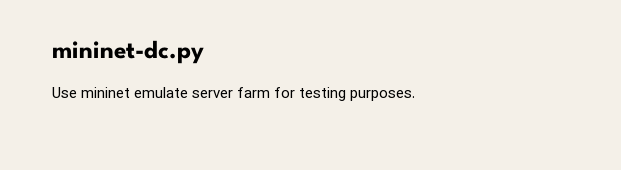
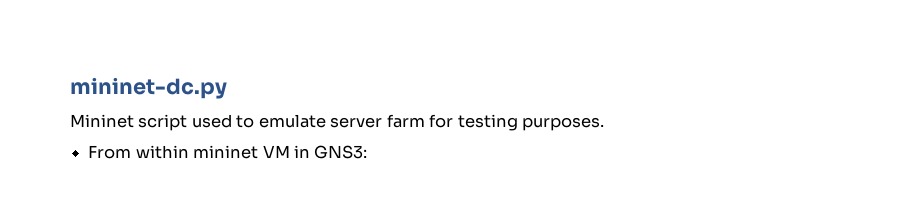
[52,87,131,98] Use mininet -> [70,114,255,131] Mininet script used to
(416, 95) none -> [88,145,368,159] // From within mininet VM in GNS3:

